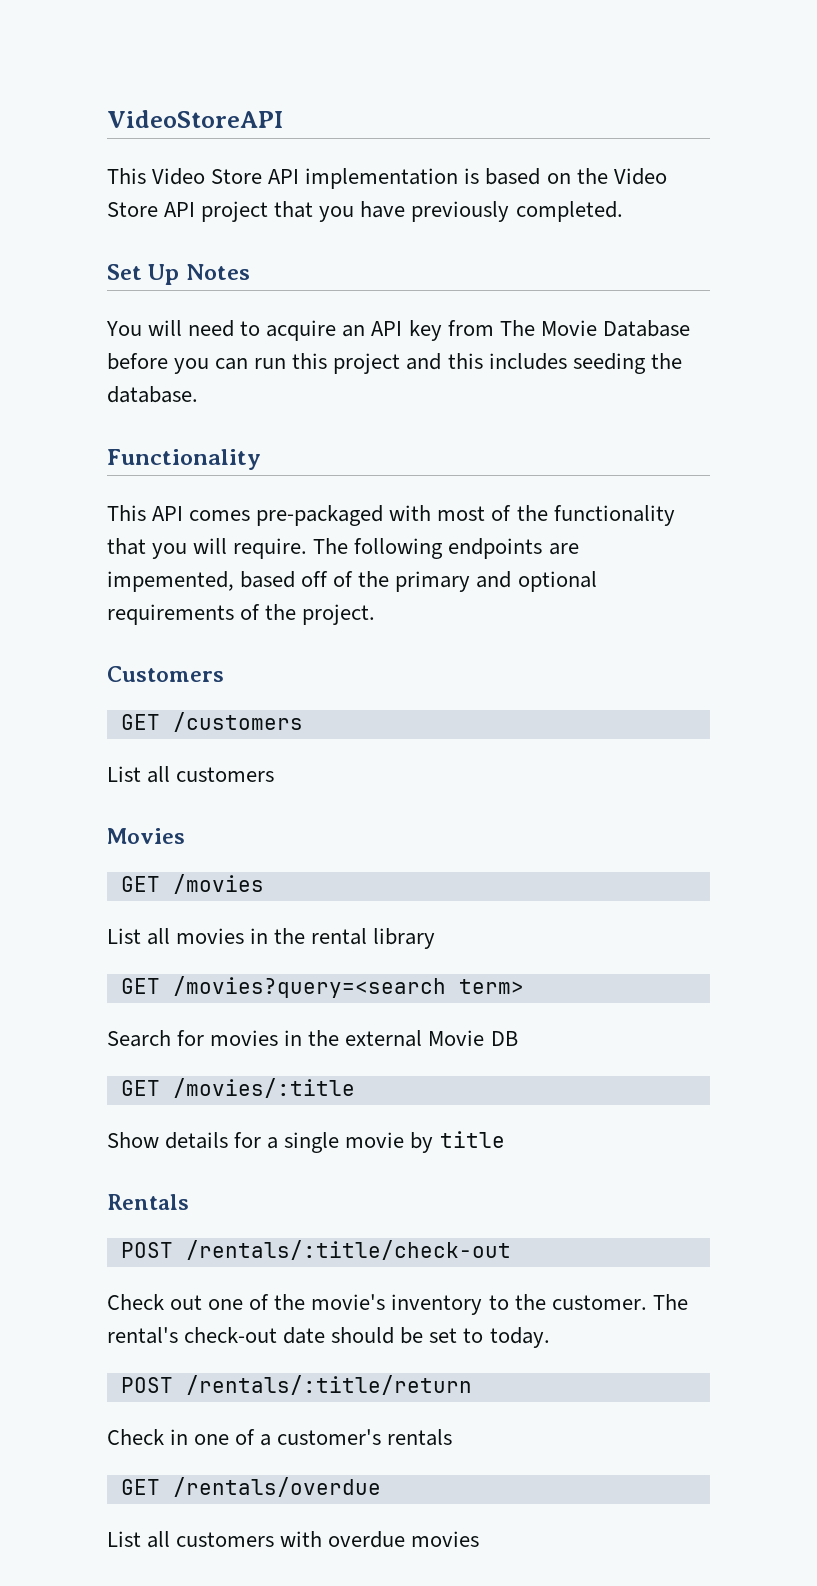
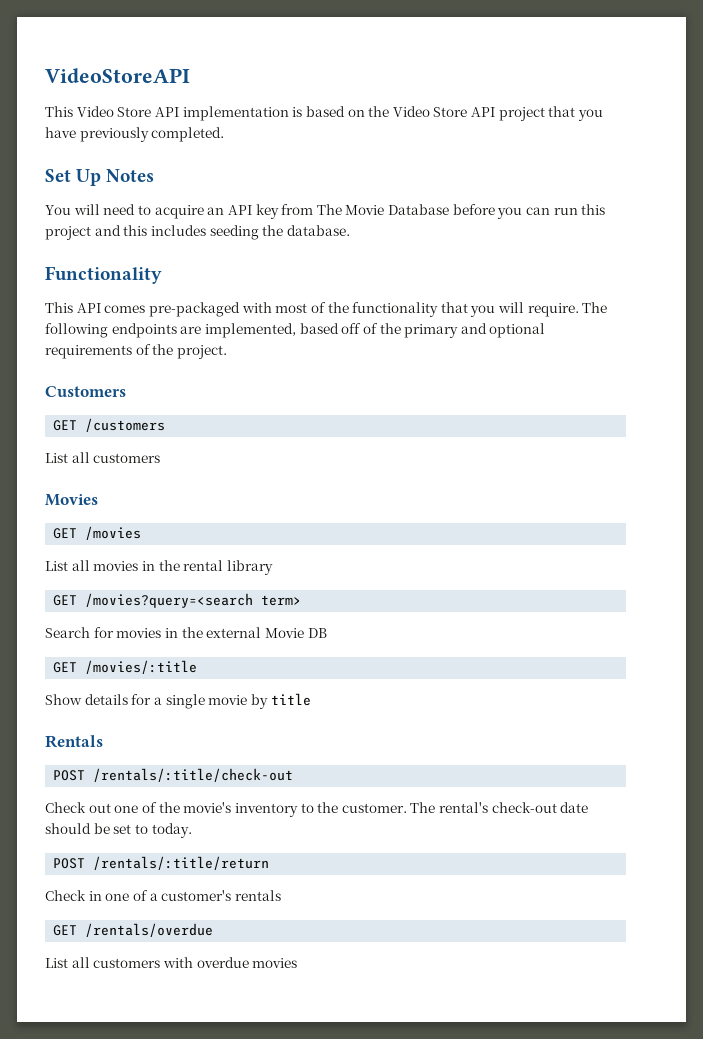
[107,571,234,592] impemented, -> [204,323,296,338] implemented,

